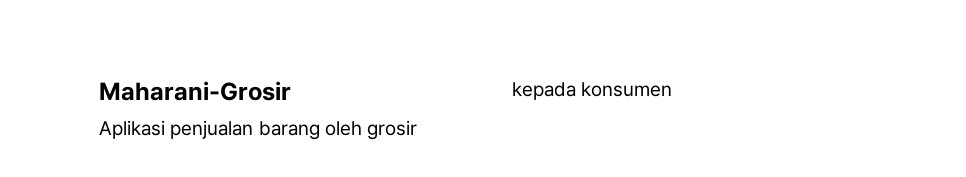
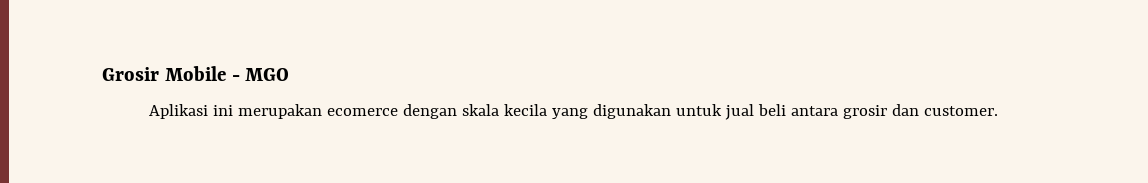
[99,81,291,101] [99,120,418,140] [512,82,673,100] Maharani-Grosir // Aplikasi penjualan barang oleh grosir kepada konsumen -> [102,66,290,81] [149,104,999,120] Grosir Mobile - MGO // Aplikasi ini merupakan ecomerce dengan skala kecila yang digunakan untuk jual beli antara grosir dan customer.

